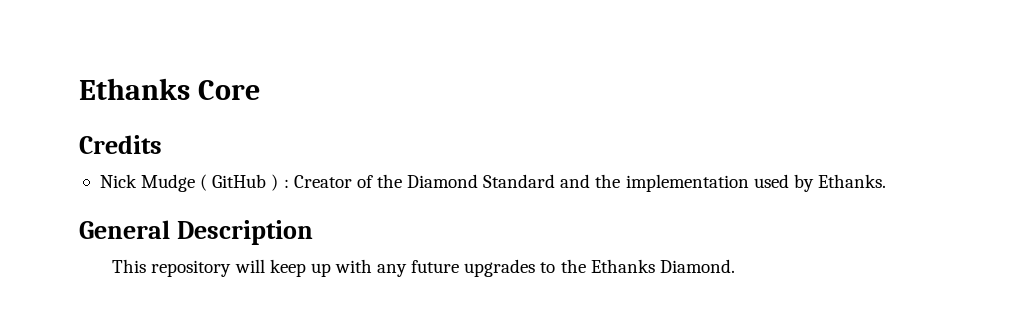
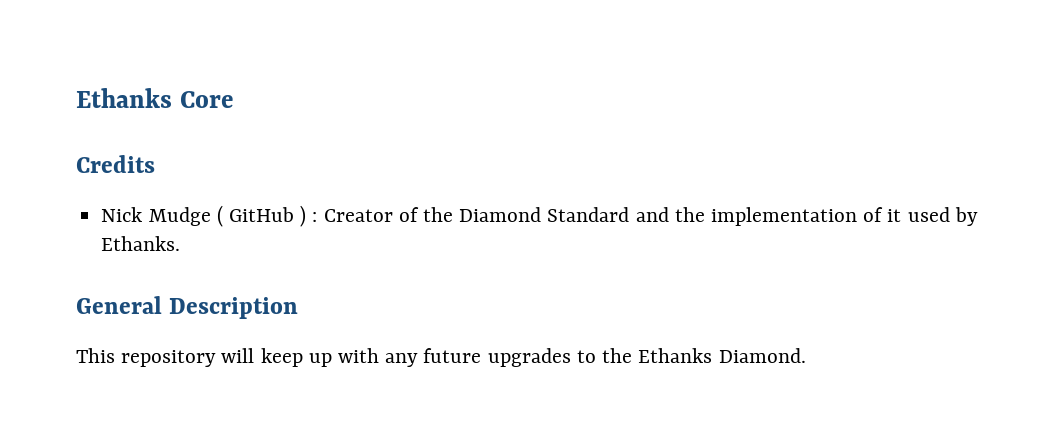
(749, 183) none -> [863,207,902,222] of it

